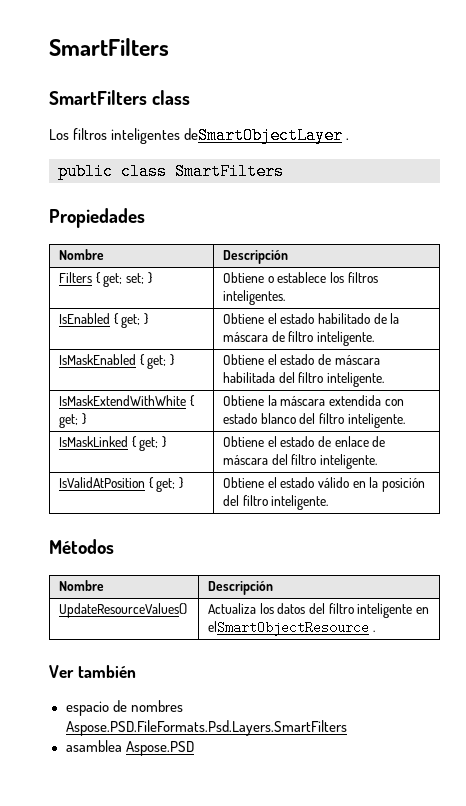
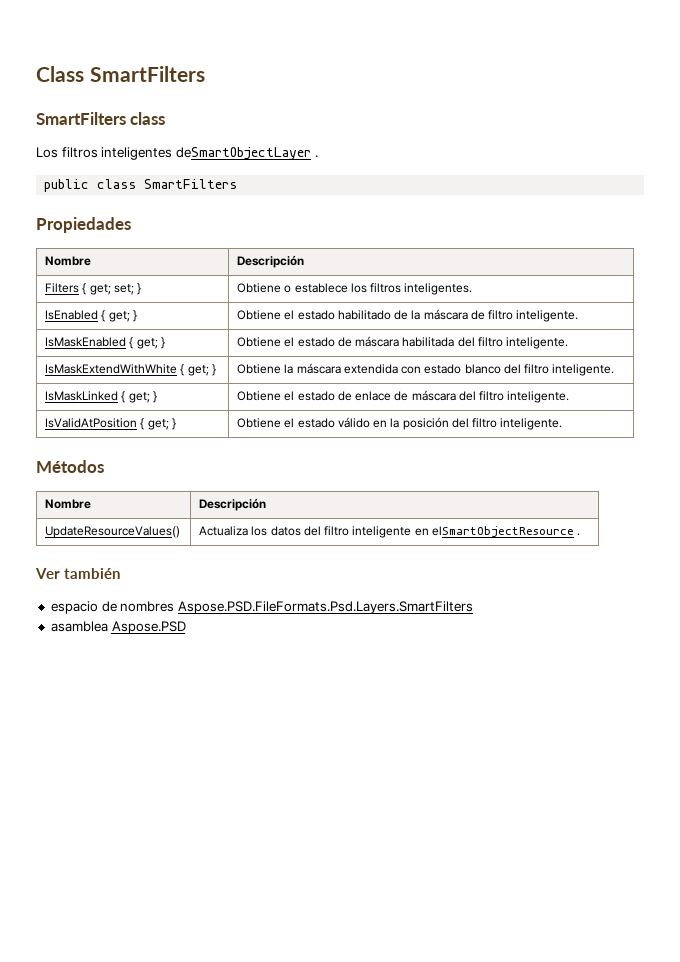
(49, 47) none -> [36,66,84,82] Class

